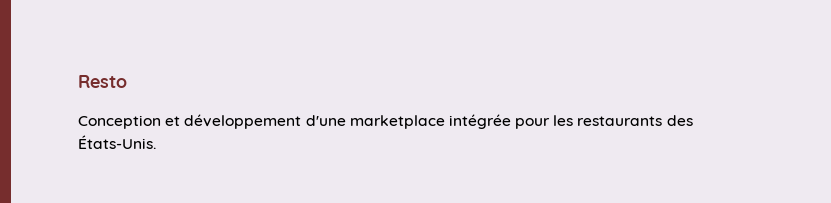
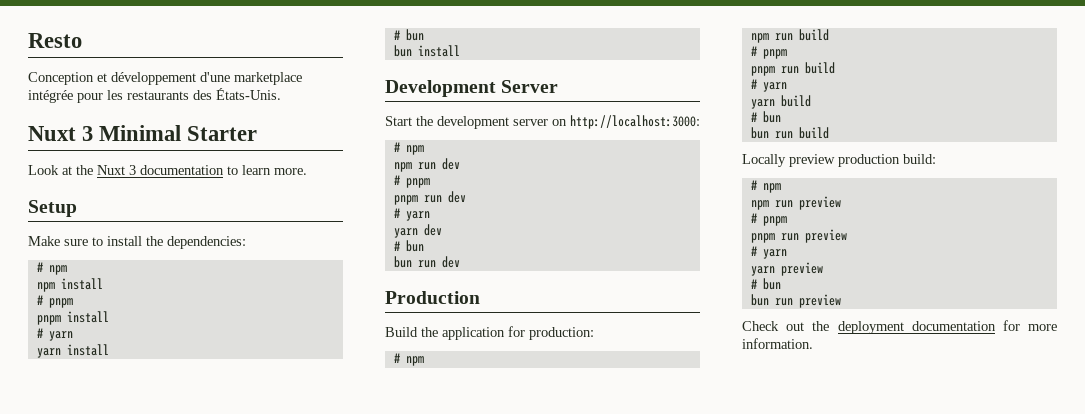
(156, 142) none -> [28,125,258,141] [28,165,307,175] [28,200,77,217] [28,236,246,249] [36,262,67,275] [36,278,103,292] [36,295,73,308] [36,311,109,325] [36,328,73,341] [36,344,109,358] [393,29,424,41] [393,45,460,57] [385,80,559,97] [385,115,700,129] [393,142,424,155] [393,158,460,172] [393,175,430,188] [393,191,466,205] [393,208,430,221] [393,224,442,238] [393,240,424,252] [393,256,460,268] [385,291,480,304] [385,326,594,340] [393,353,424,366] [750,29,829,43] [750,46,787,59] [750,62,835,76] [750,79,787,92] [750,95,811,109] [750,111,781,123] [750,127,829,139] [742,154,936,167] [750,180,781,193] [750,196,841,210] [750,213,787,226] [750,229,847,243] [750,246,787,259] [750,262,823,276] [750,278,781,290] [750,294,841,308] [742,320,1057,334] [742,338,813,349] // Nuxt 3 Minimal Starter // Look at the Nuxt 3 documentation to learn more. // Setup // Make sure to install the dependencies: // # npm // npm install // # pnpm // pnpm install // # yarn // yarn install // # bun // bun install // Development Server // Start the development server on http://localhost:3000: // # npm // npm run dev // # pnpm // pnpm run dev // # yarn // yarn dev // # bun // bun run dev // Production // Build the application for production: // # npm // npm run build // # pnpm // pnpm run build // # yarn // yarn build // # bun // bun run build // Locally preview production build: // # npm // npm run preview // # pnpm // pnpm run preview // # yarn // yarn preview // # bun // bun run preview // Check out the deployment documentation for more information.

